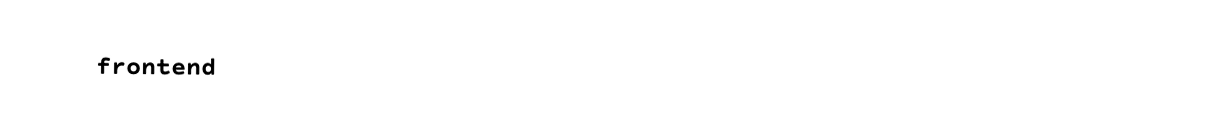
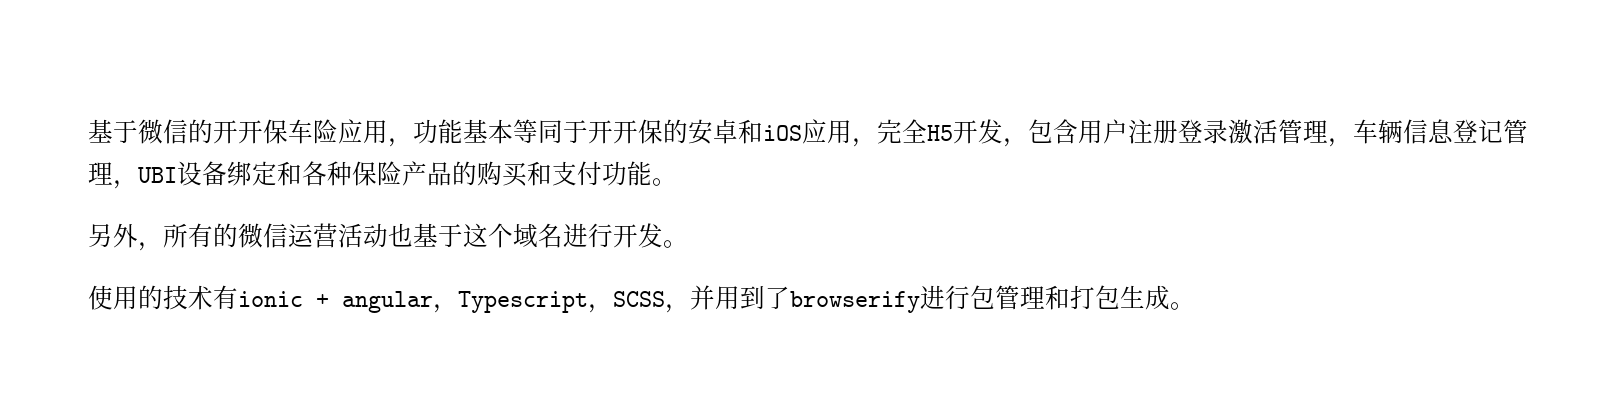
[95,56,217,76] frontend -> [88,119,1528,147] [88,161,677,189] [88,223,688,251] [88,285,1195,313] 基于微信的开开保车险应用，功能基本等同于开开保的安卓和iOS应用，完全H5开发，包含用户注册登录激活管理，车辆信息登记管理，UBI设备绑定和各种保险产品的购买和支付功能。 // 另外，所有的微信运营活动也基于这个域名进行开发。 // 使用的技术有ionic + angular，Typescript，SCSS，并用到了browserify进行包管理和打包生成。

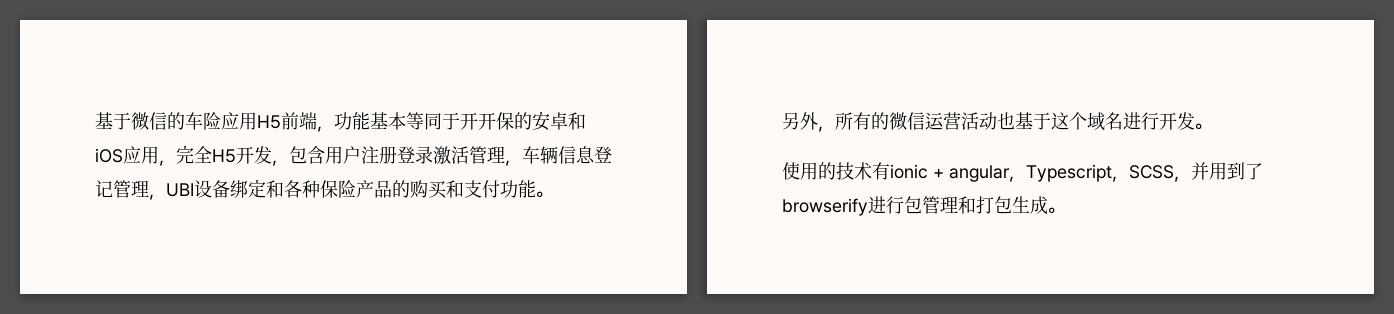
[213,119,288,144] 开开保 -> (185, 121) none
(388, 132) none -> [257,112,317,130] H5前端

